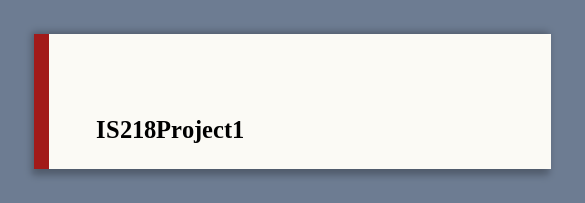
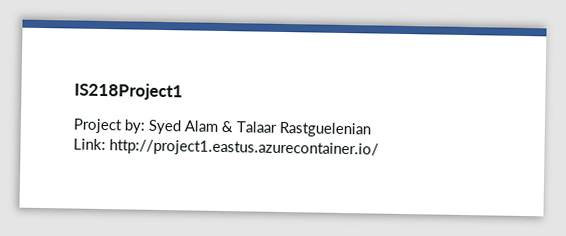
(244, 131) none -> [73,118,371,138] [73,138,379,158] // Project by: Syed Alam & Talaar Rastguelenian // Link: http://project1.eastus.azurecontainer.io/

